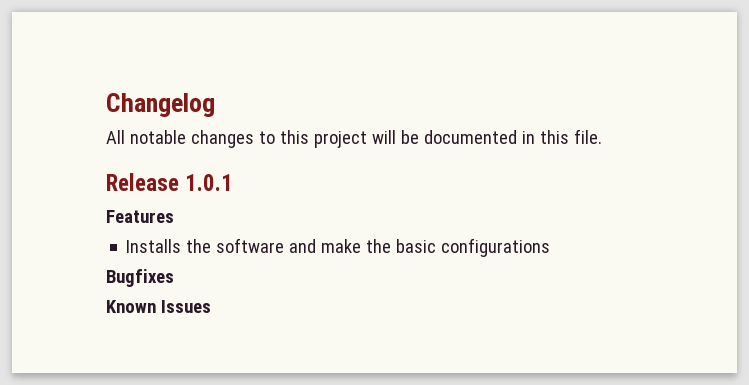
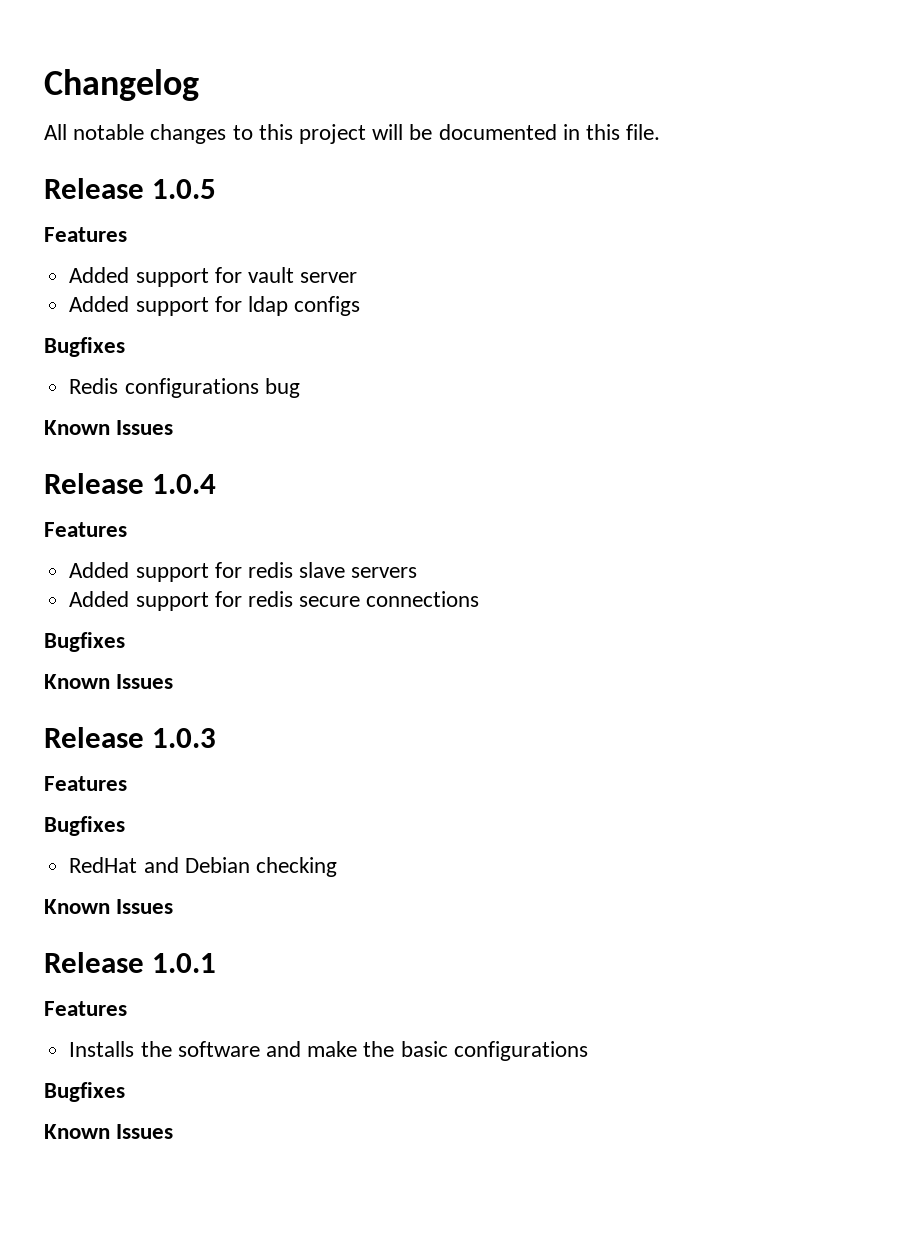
(602, 136) none -> [44,178,217,199] [44,227,127,242] [69,267,358,287] [69,296,361,316] [44,337,125,357] [69,378,300,398] [44,420,174,435] [44,473,217,494] [44,522,127,537] [69,562,418,582] [69,591,480,611] [44,632,125,652] [44,674,174,689] [44,727,217,748] [44,776,127,791] [44,816,125,836] [69,857,337,877] [44,899,174,914] // Release 1.0.5 // Features // Added support for vault server // Added support for ldap configs // Bugfixes // Redis configurations bug // Known Issues // Release 1.0.4 // Features // Added support for redis slave servers // Added support for redis secure connections // Bugfixes // Known Issues // Release 1.0.3 // Features // Bugfixes // RedHat and Debian checking // Known Issues

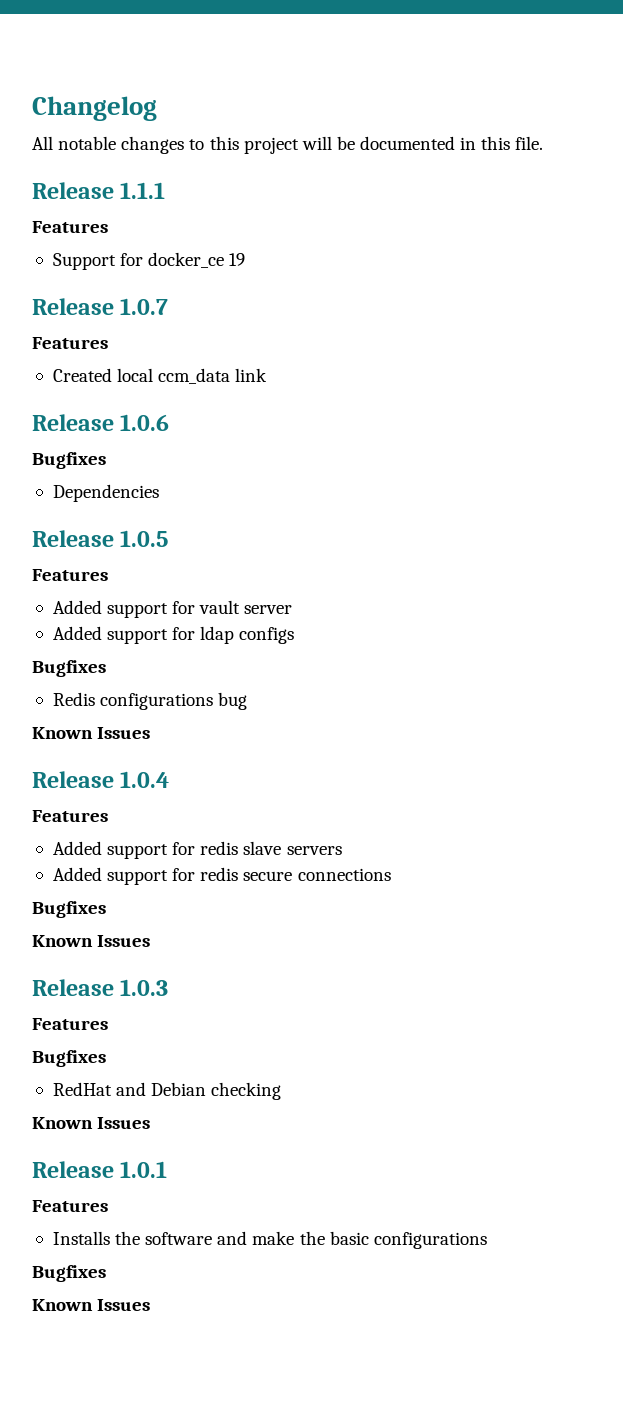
(661, 132) none -> [32,182,166,199] [32,221,108,233] [52,252,246,270] [32,298,169,315] [32,337,108,349] [52,368,268,384] [32,414,170,431] [32,452,106,469] [52,484,159,502] // Release 1.1.1 // Features // Support for docker_ce 19 // Release 1.0.7 // Features // Created local ccm_data link // Release 1.0.6 // Bugfixes // Dependencies

